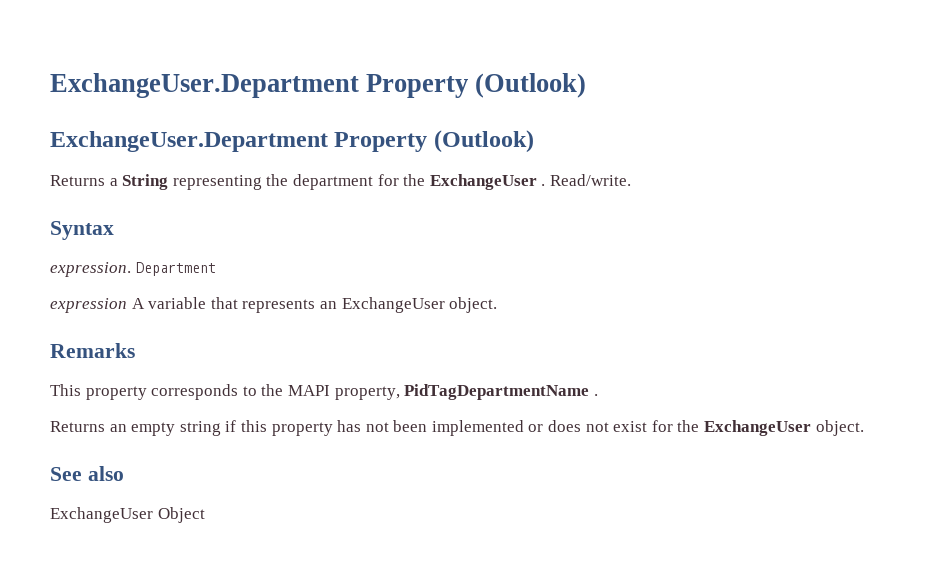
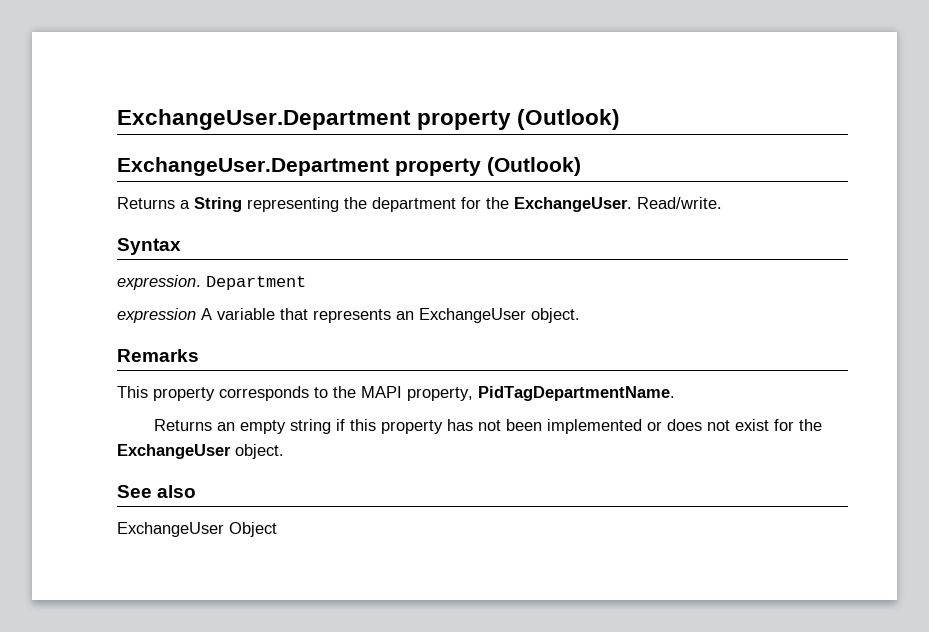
[50,73,469,98] ExchangeUser.Department Property -> [117,109,512,130] ExchangeUser.Department property
[334,132,428,152] Property -> [395,158,481,176] property
[429,174,546,190] ExchangeUser . -> [514,197,632,212] ExchangeUser.
[404,384,598,400] PidTagDepartmentName . -> [478,386,675,401] PidTagDepartmentName.

